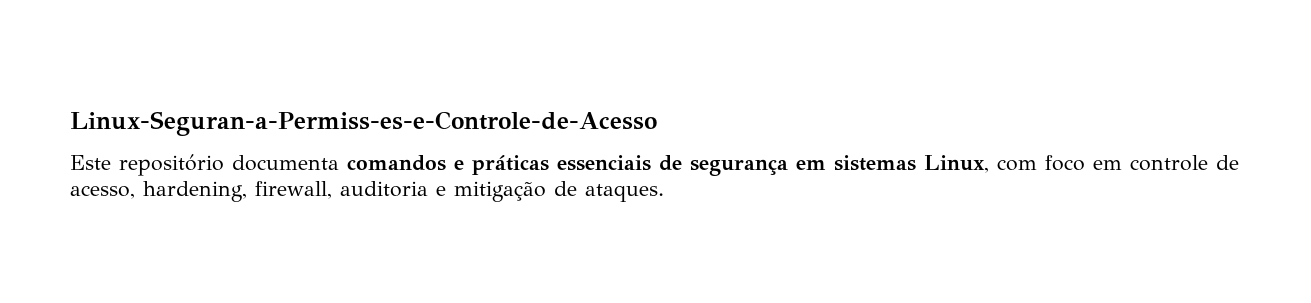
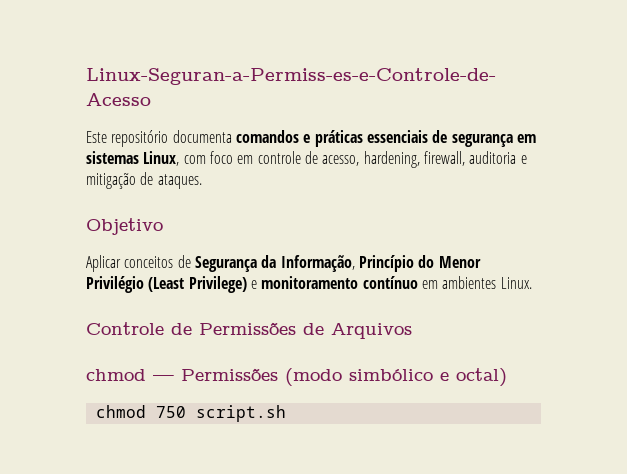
(664, 193) none -> [86,218,163,235] [86,255,481,272] [86,276,532,293] [86,322,412,339] [86,368,507,387] [95,405,286,422] // Objetivo // Aplicar conceitos de Segurança da Informação, Princípio do Menor Privilégio (Least Privilege) e monitoramento contínuo em ambientes Linux. // Controle de Permissões de Arquivos // chmod — Permissões (modo simbólico e octal) // chmod 750 script.sh

